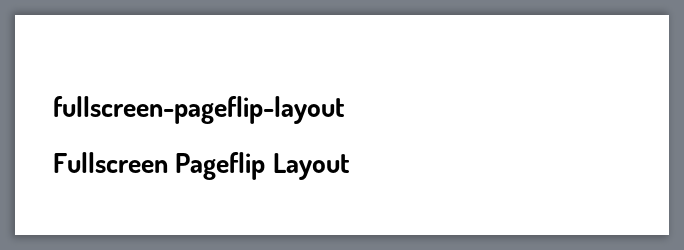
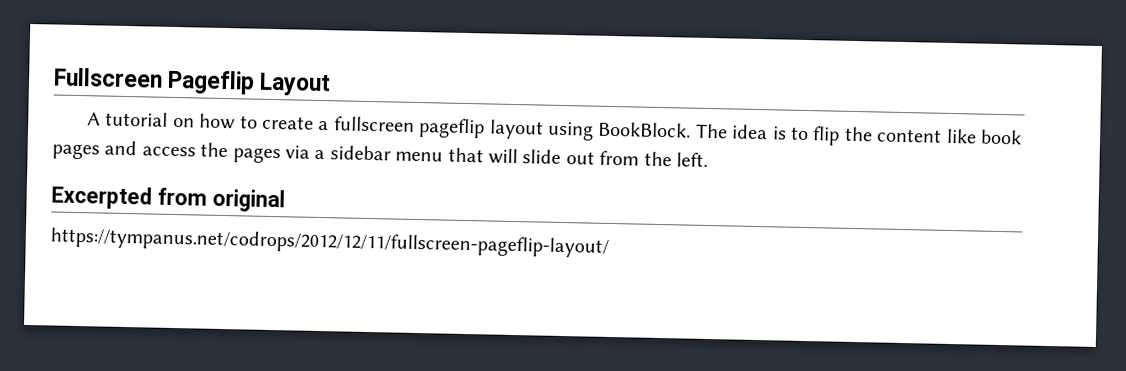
[53,96,345,124] fullscreen-pageflip-layout // -> (53, 77) none
(350, 166) none -> [87,111,1023,146] [52,140,708,167] [51,185,285,213] [50,227,609,258] // A tutorial on how to create a fullscreen pageflip layout using BookBlock. The idea is to flip the content like book pages and access the pages via a sidebar menu that will slide out from the left. // Excerpted from original // https://tympanus.net/codrops/2012/12/11/fullscreen-pageflip-layout/

